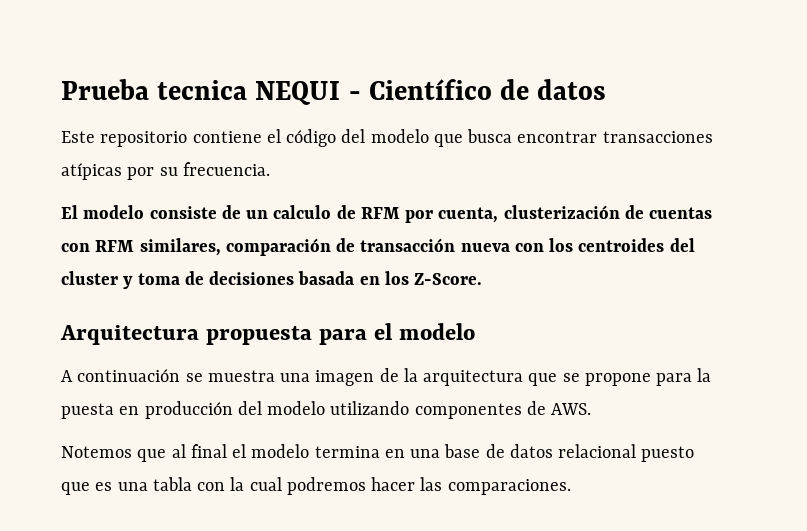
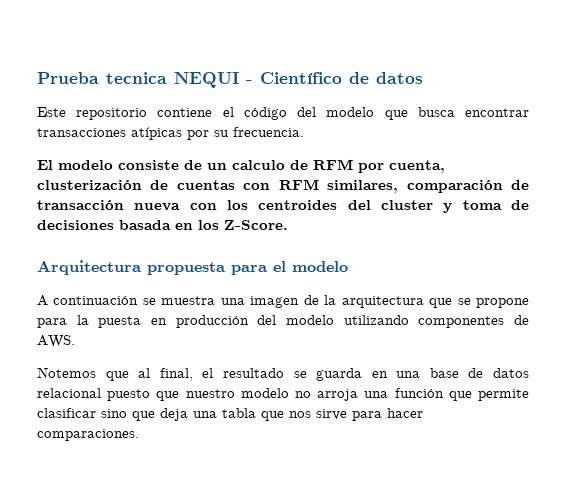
[190,444,380,458] final el modelo termina -> [159,368,363,381] final, el resultado se guarda
[95,477,443,495] es una tabla con la cual podremos hacer las -> [185,388,529,401] [37,408,423,421] nuestro modelo no arroja una función que permite clasificar sino que deja una tabla que nos sirve para hacer

